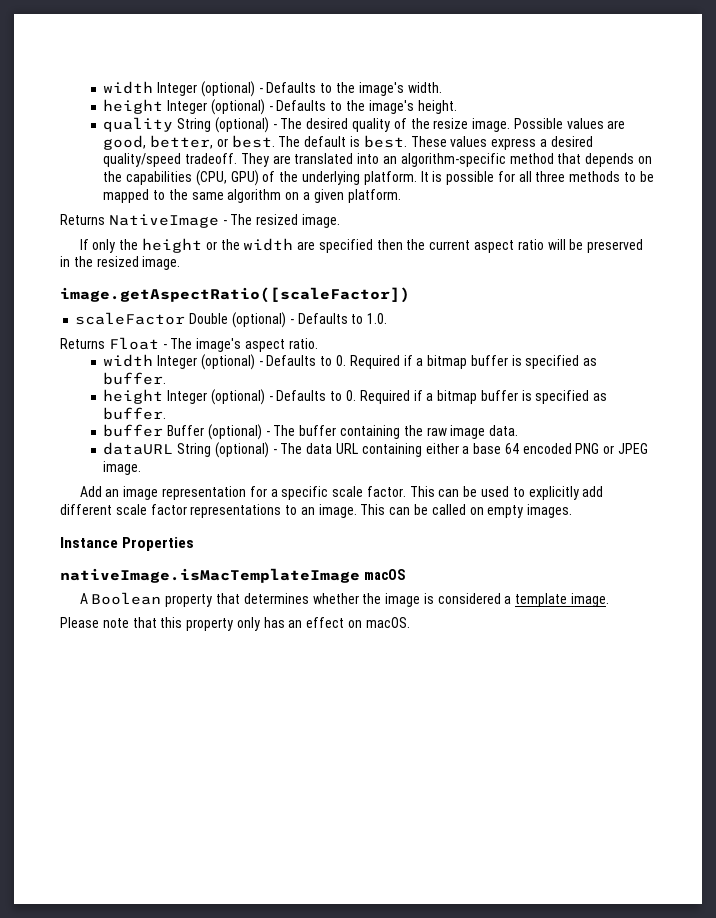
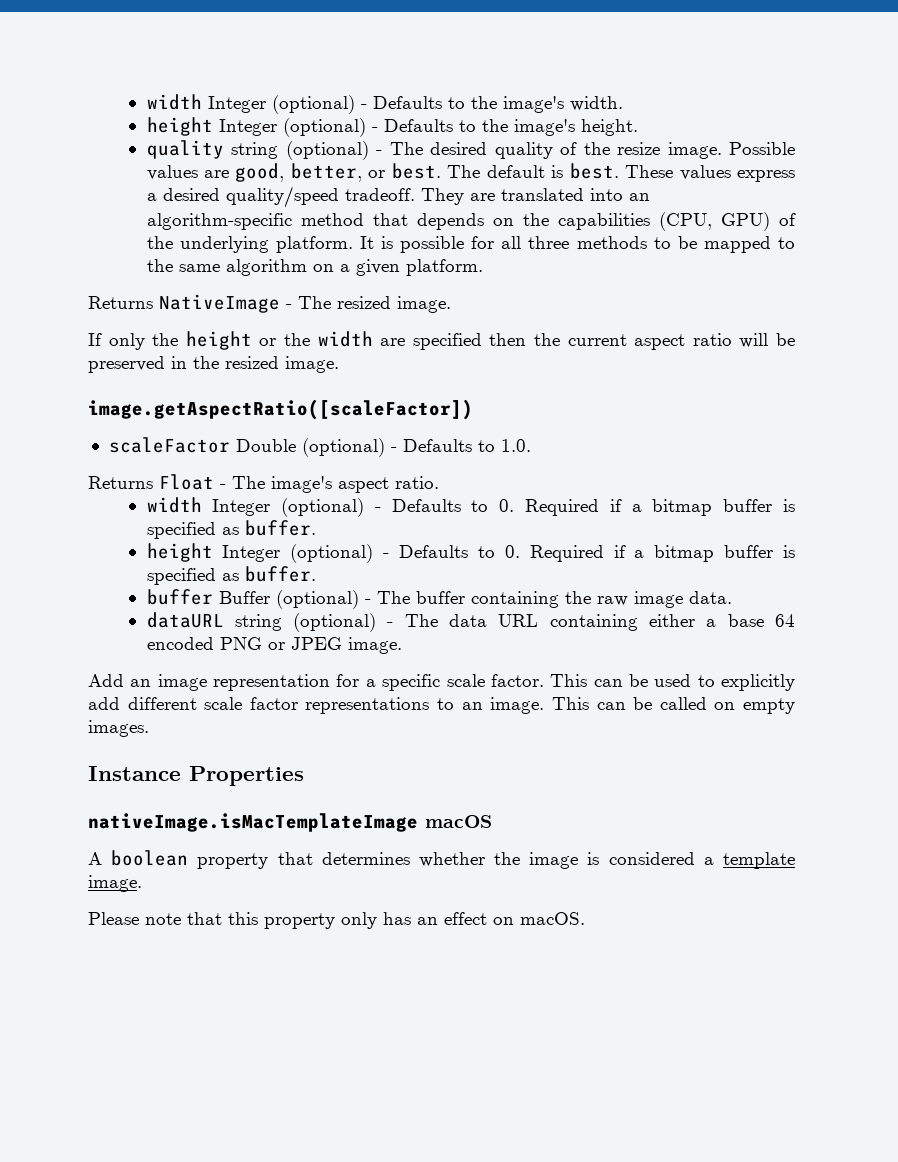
[177,118,212,132] String -> [231,142,279,159] string
[177,443,212,457] String -> [234,614,282,631] string
[91,592,162,605] Boolean -> [111,850,189,866] boolean

